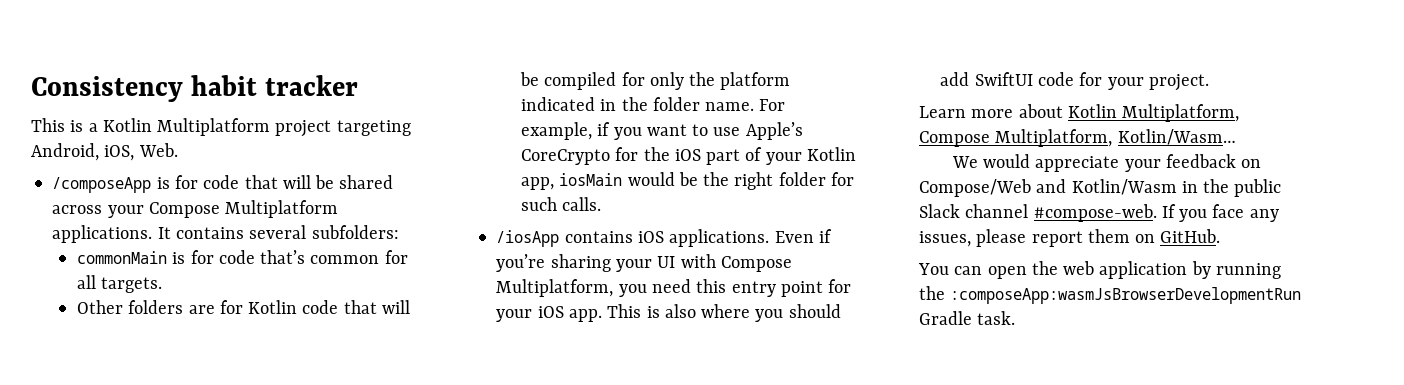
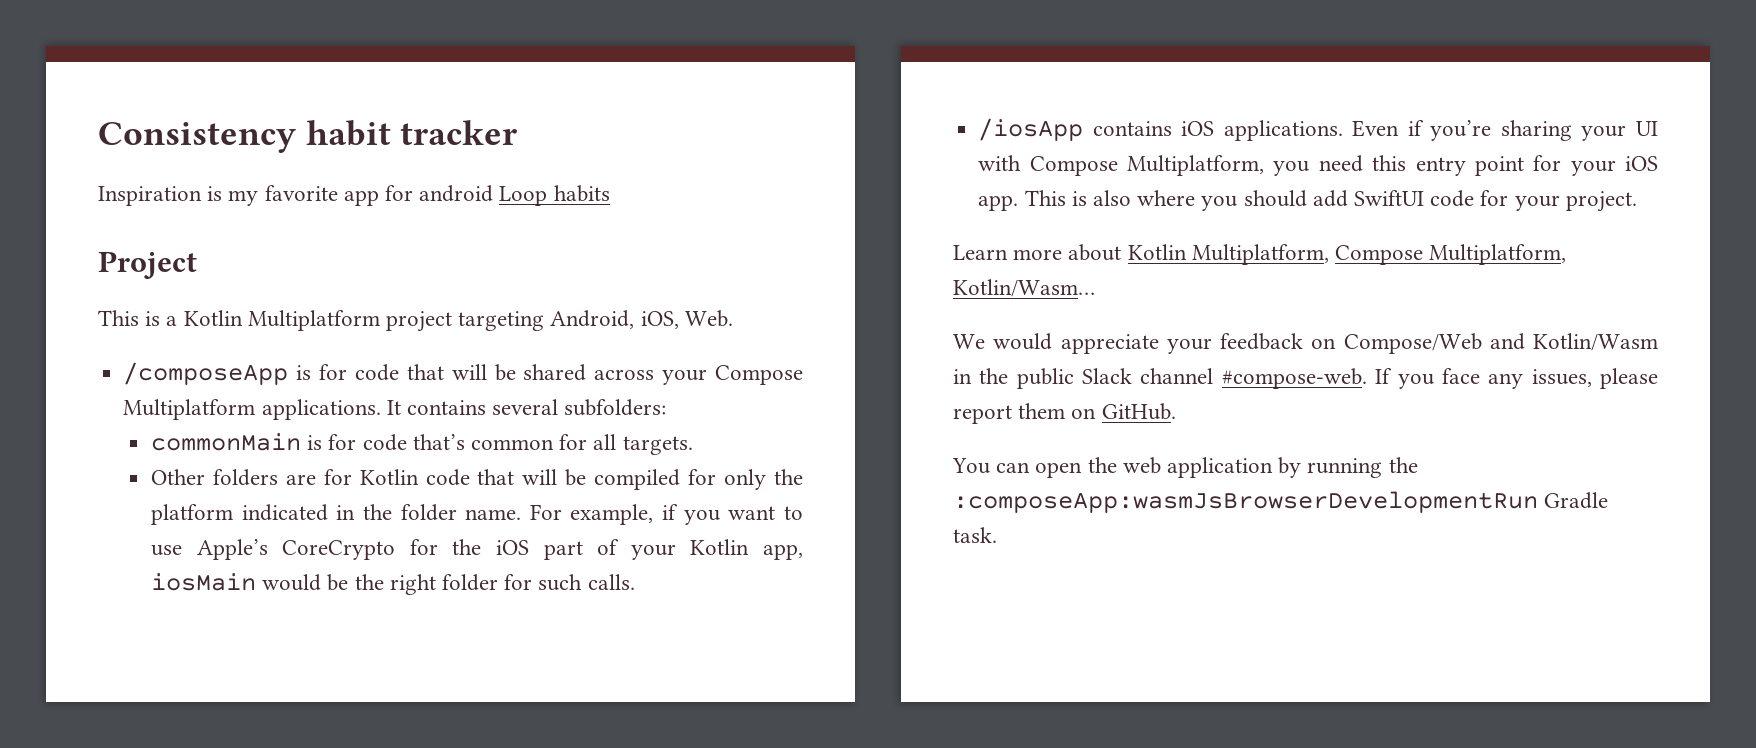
(359, 85) none -> [98,185,610,206] [98,251,197,279] // Inspiration is my favorite app for android Loop habits // Project

